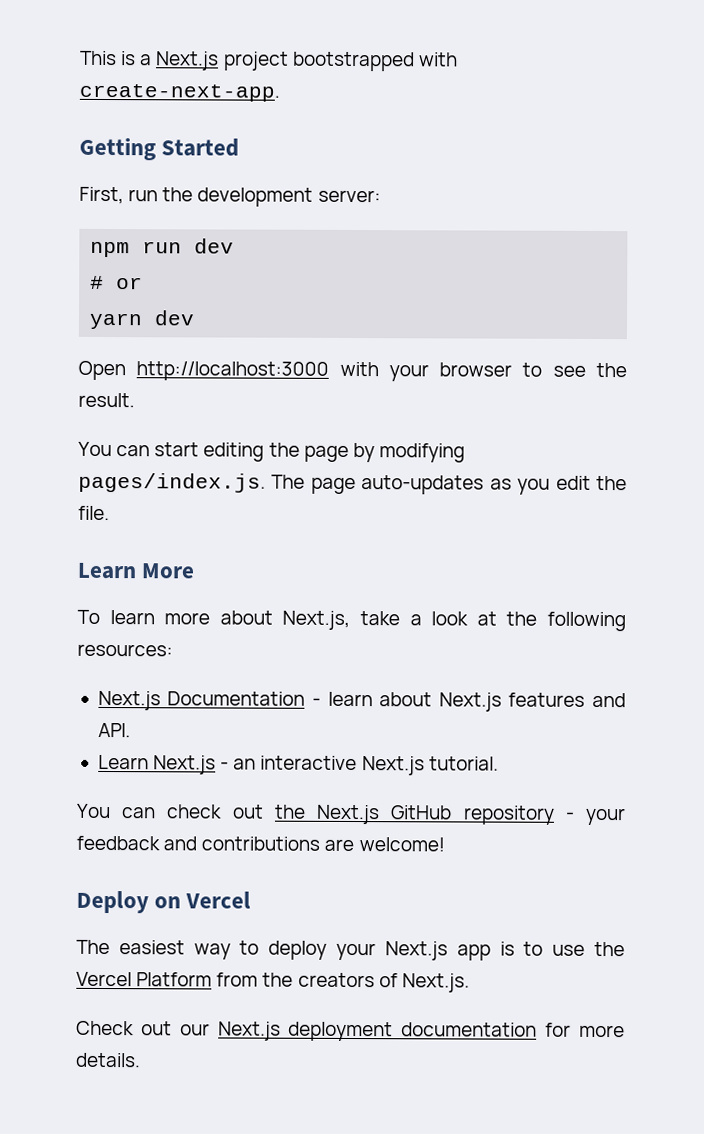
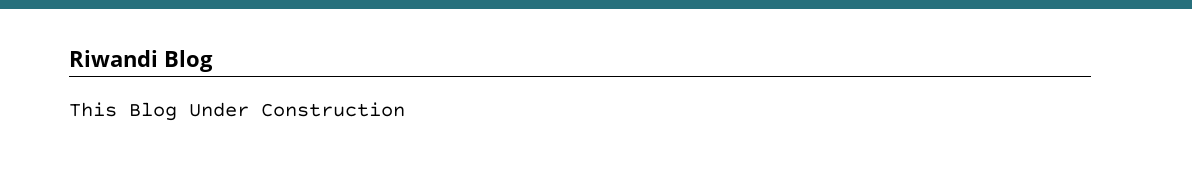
[80,50,458,72] [79,83,280,102] [79,137,240,161] [79,186,381,207] [90,238,235,258] [90,275,144,290] [89,310,196,330] [78,360,627,382] [78,392,135,408] [78,441,465,463] [78,472,628,495] [78,505,110,521] [77,562,196,580] [77,609,627,632] [77,643,173,657] [97,690,626,712] [97,722,131,738] [97,754,499,776] [76,803,626,826] [76,835,445,852] [76,890,252,914] [76,939,625,961] [76,971,470,993] [76,1020,626,1042] [75,1052,141,1068] This is a Next.js project bootstrapped with create-next-app. // Getting Started // First, run the development server: // npm run dev // # or // yarn dev // Open http://localhost:3000 with your browser to see the result. // You can start editing the page by modifying pages/index.js. The page auto-updates as you edit the file. // Learn More // To learn more about Next.js, take a look at the following resources: // Next.js Documentation - learn about Next.js features and API. // Learn Next.js - an interactive Next.js tutorial. // You can check out the Next.js GitHub repository - your feedback and contributions are welcome! // Deploy on Vercel // The easiest way to deploy your Next.js app is to use the Vercel Platform from the creators of Next.js. // Check out our Next.js deployment documentation for more details. -> [69,50,213,72] [69,102,405,121] Riwandi Blog // This Blog Under Construction

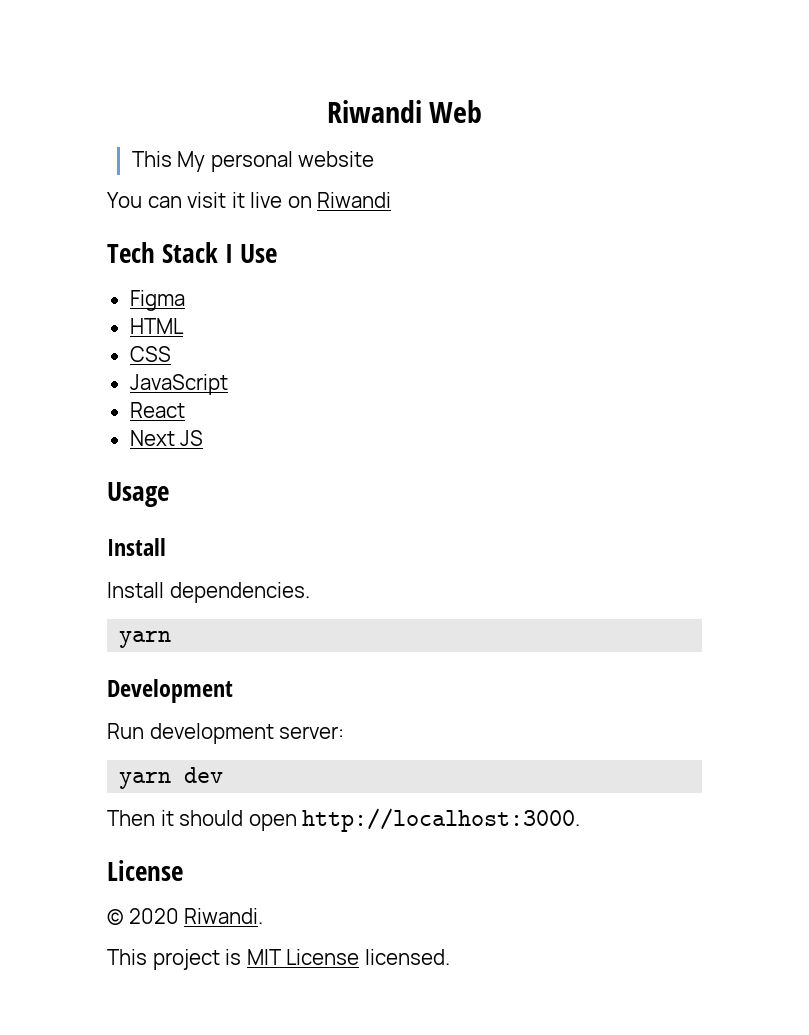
[69,50,213,72] [69,102,405,121] Riwandi Blog // This Blog Under Construction -> [326,100,483,123] [131,151,375,172] [107,192,392,208] [107,242,278,263] [129,290,185,311] [129,318,184,334] [129,346,171,362] [129,374,228,395] [129,402,185,418] [129,430,204,446] [107,482,169,507] [107,538,166,556] [107,582,310,603] [119,631,172,648] [107,679,233,703] [107,723,345,744] [119,767,224,789] [107,808,581,832] [107,860,183,881] [107,908,264,925] [107,949,450,970] Riwandi Web // This My personal website // You can visit it live on Riwandi // Tech Stack I Use // Figma // HTML // CSS // JavaScript // React // Next JS // Usage // Install // Install dependencies. // yarn // Development // Run development server: // yarn dev // Then it should open http://localhost:3000. // License // © 2020 Riwandi. // This project is MIT License licensed.

